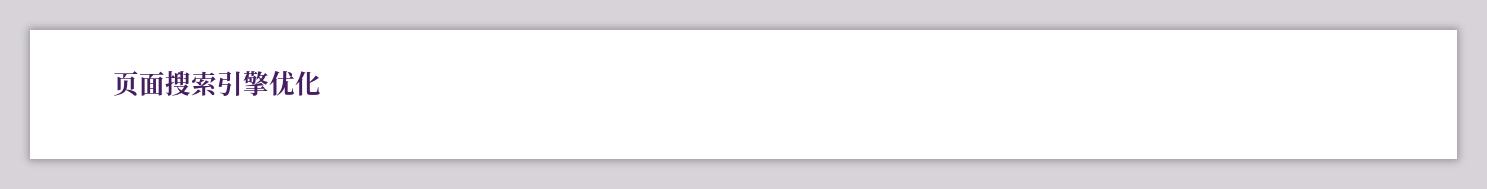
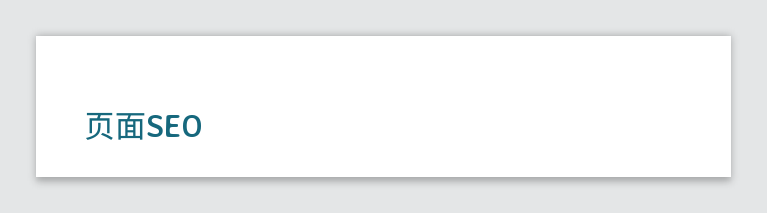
[165,70,321,97] 搜索引擎优化 -> [146,115,203,137] SEO

